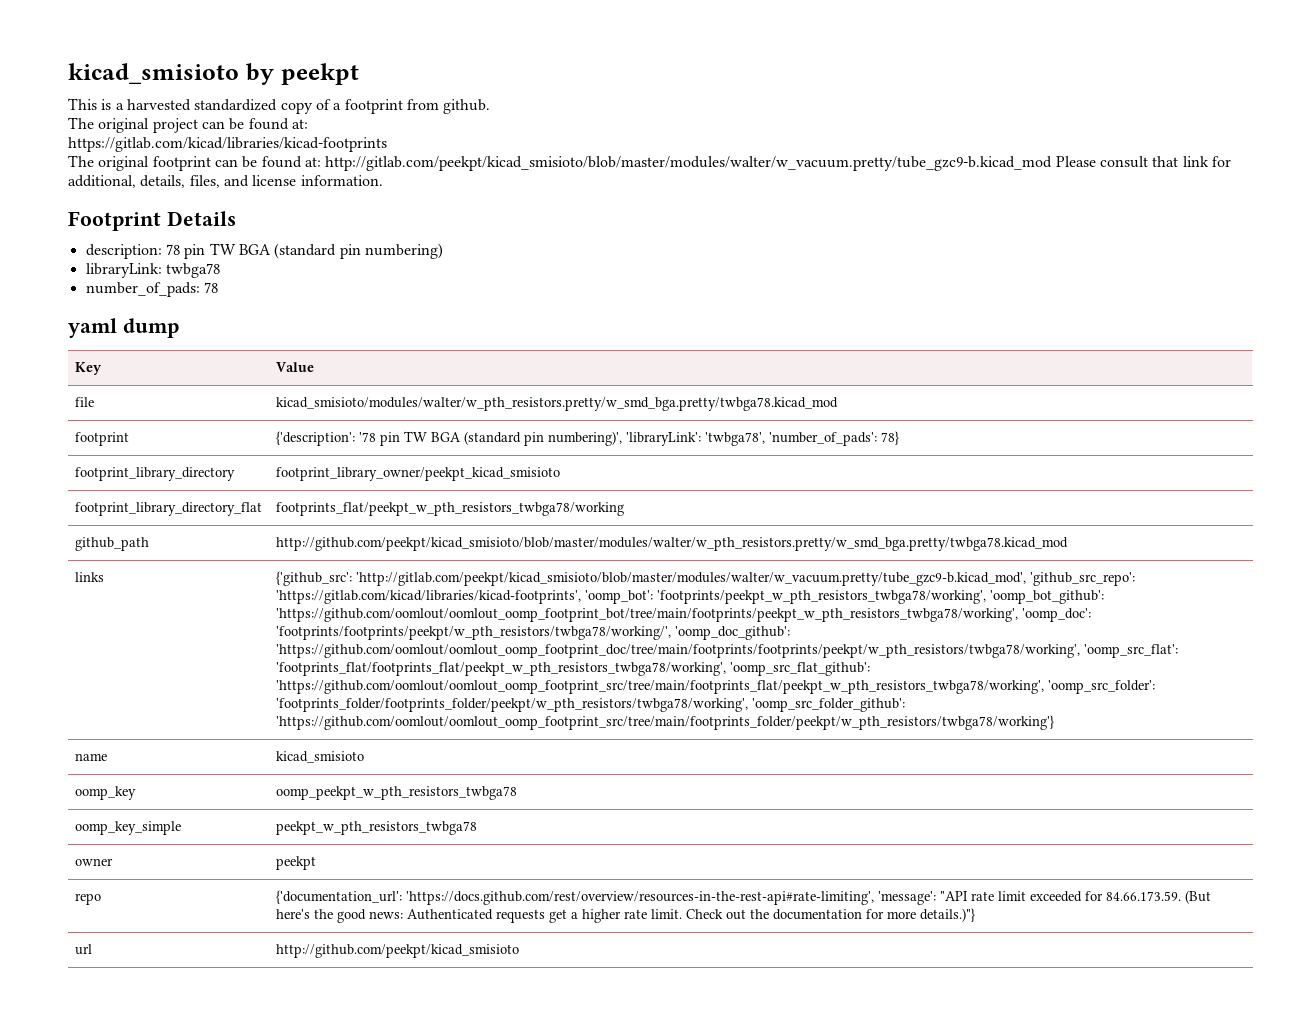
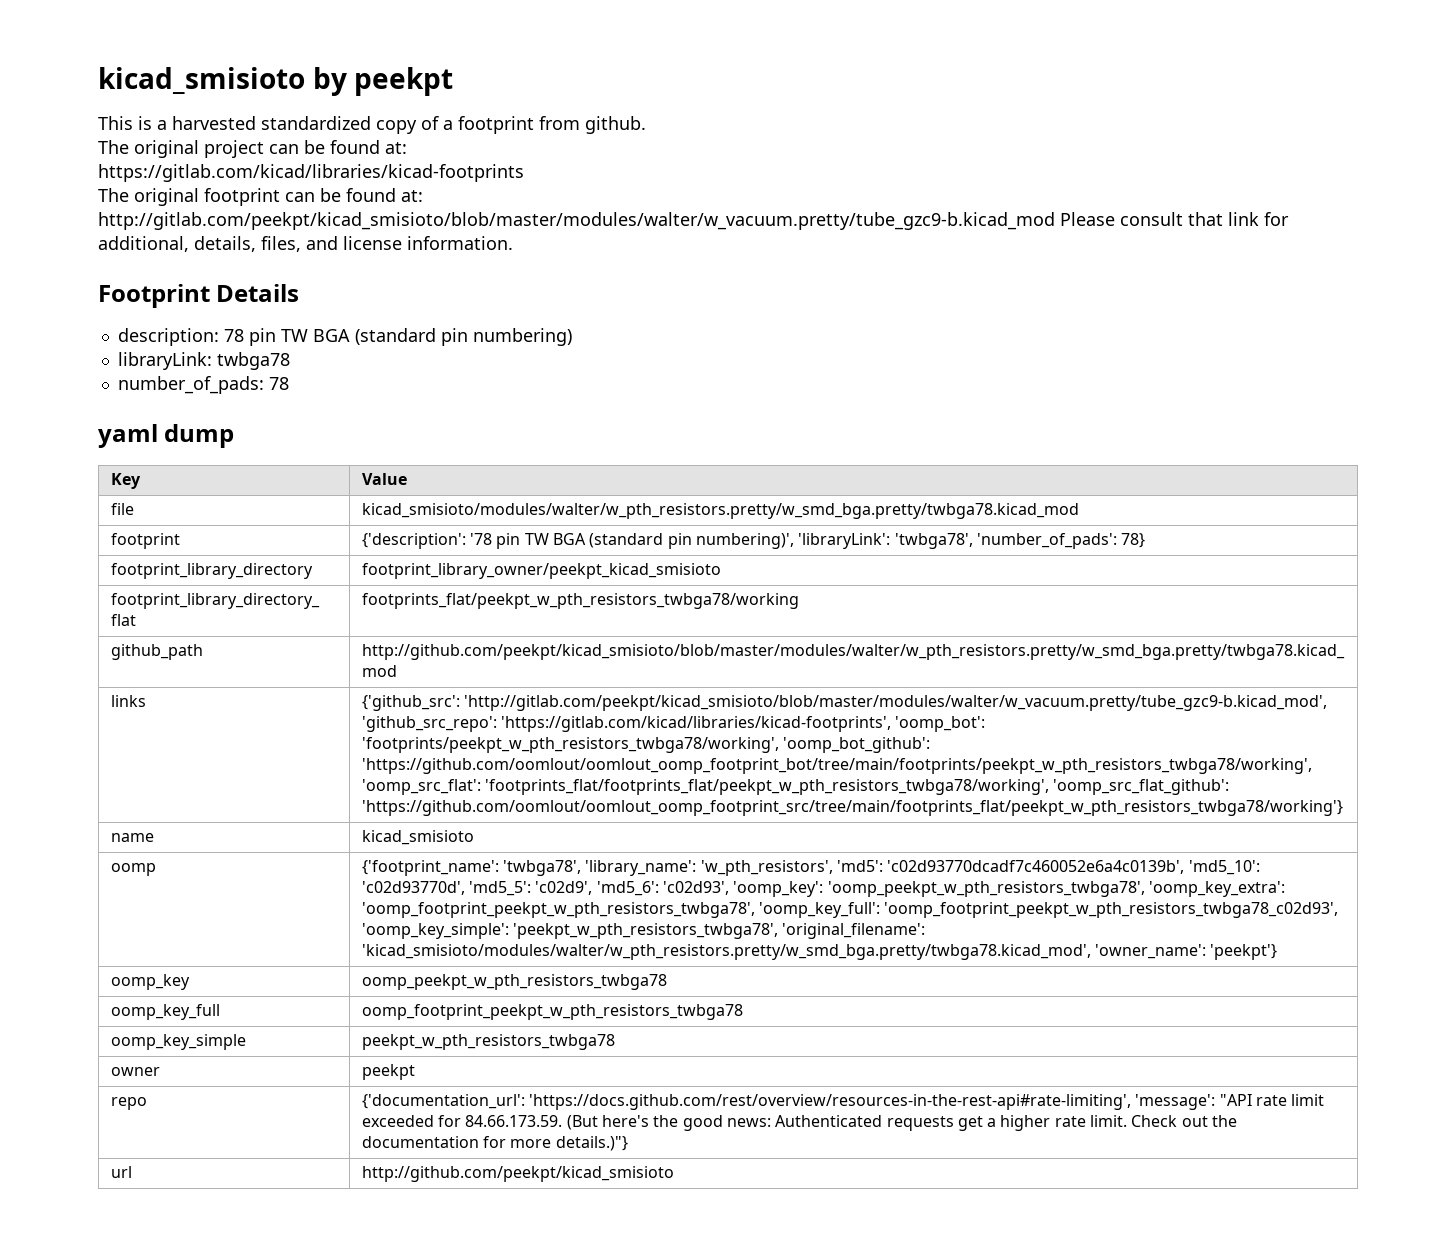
[1021,608,1091,622] [275,626,790,640] [275,644,1178,658] [275,662,870,676] [275,680,1155,694] [275,698,905,712] [275,715,1054,730] [74,753,107,761] [275,751,364,763] 'oomp_doc': 'footprints/footprints/peekpt/w_pth_resistors/twbga78/working/', 'oomp_doc_github': 'https://github.com/oomlout/oomlout_oomp_footprint_doc/tree/main/footprints/footprints/peekpt/w_pth_resistors/twbga78/working', 'oomp_src_flat': 'footprints_flat/footprints_flat/peekpt_w_pth_resistors_twbga78/working', 'oomp_src_flat_github': 'https://github.com/oomlout/oomlout_oomp_footprint_src/tree/main/footprints_flat/peekpt_w_pth_resistors_twbga78/working', 'oomp_src_folder': 'footprints_folder/footprints_folder/peekpt/w_pth_resistors/twbga78/working', 'oomp_src_folder_github': 'https://github.com/oomlout/oomlout_oomp_footprint_src/tree/main/footprints_folder/peekpt/w_pth_resistors/twbga78/working'} // name | kicad_smisioto -> [361,779,1230,795] [361,800,1343,816] [110,833,154,842] [361,830,474,845] [110,863,156,876] [361,860,1260,876] [361,881,1285,897] [361,902,1339,918] [361,923,926,939] [361,944,1278,960] 'oomp_src_flat': 'footprints_flat/footprints_flat/peekpt_w_pth_resistors_twbga78/working', 'oomp_src_flat_github': 'https://github.com/oomlout/oomlout_oomp_footprint_src/tree/main/footprints_flat/peekpt_w_pth_resistors_twbga78/working'} // name | kicad_smisioto // oomp | {'footprint_name': 'twbga78', 'library_name': 'w_pth_resistors', 'md5': 'c02d93770dcadf7c460052e6a4c0139b', 'md5_10': 'c02d93770d', 'md5_5': 'c02d9', 'md5_6': 'c02d93', 'oomp_key': 'oomp_peekpt_w_pth_resistors_twbga78', 'oomp_key_extra': 'oomp_footprint_peekpt_w_pth_resistors_twbga78', 'oomp_key_full': 'oomp_footprint_peekpt_w_pth_resistors_twbga78_c02d93', 'oomp_key_simple': 'peekpt_w_pth_resistors_twbga78', 'original_filename': 'kicad_smisioto/modules/walter/w_pth_resistors.pretty/w_smd_bga.pretty/twbga78.kicad_mod', 'owner_name': 'peekpt'}
(517, 793) none -> [110,1004,220,1020] [361,1004,743,1020] // oomp_key_full | oomp_footprint_peekpt_w_pth_resistors_twbga78

